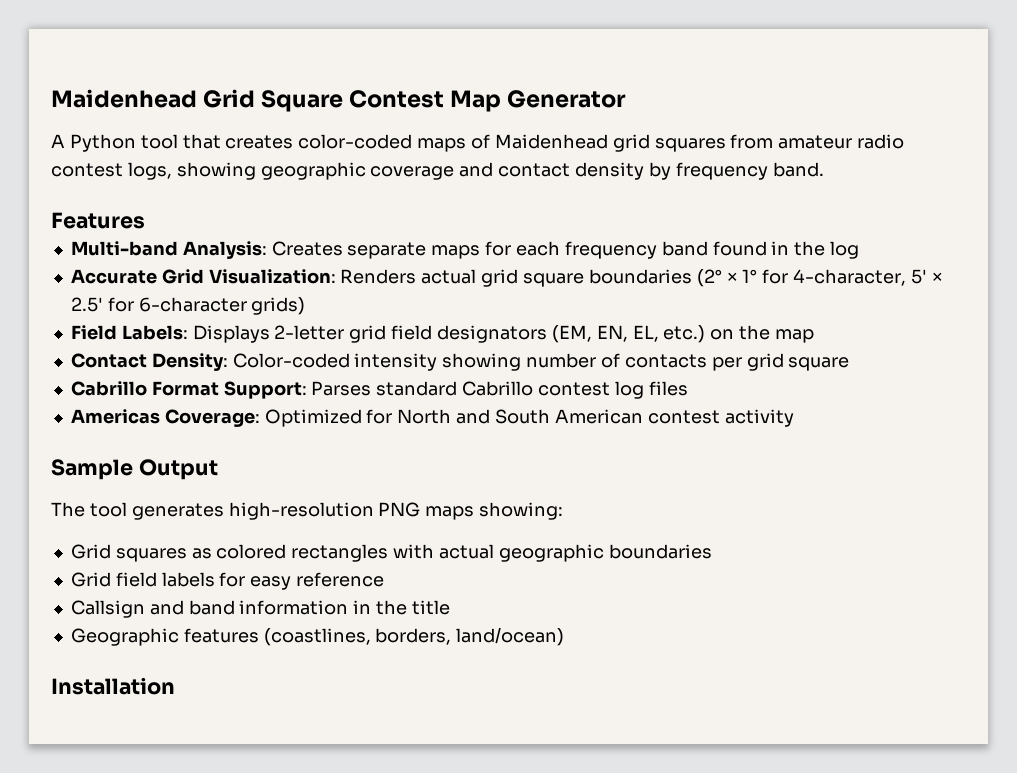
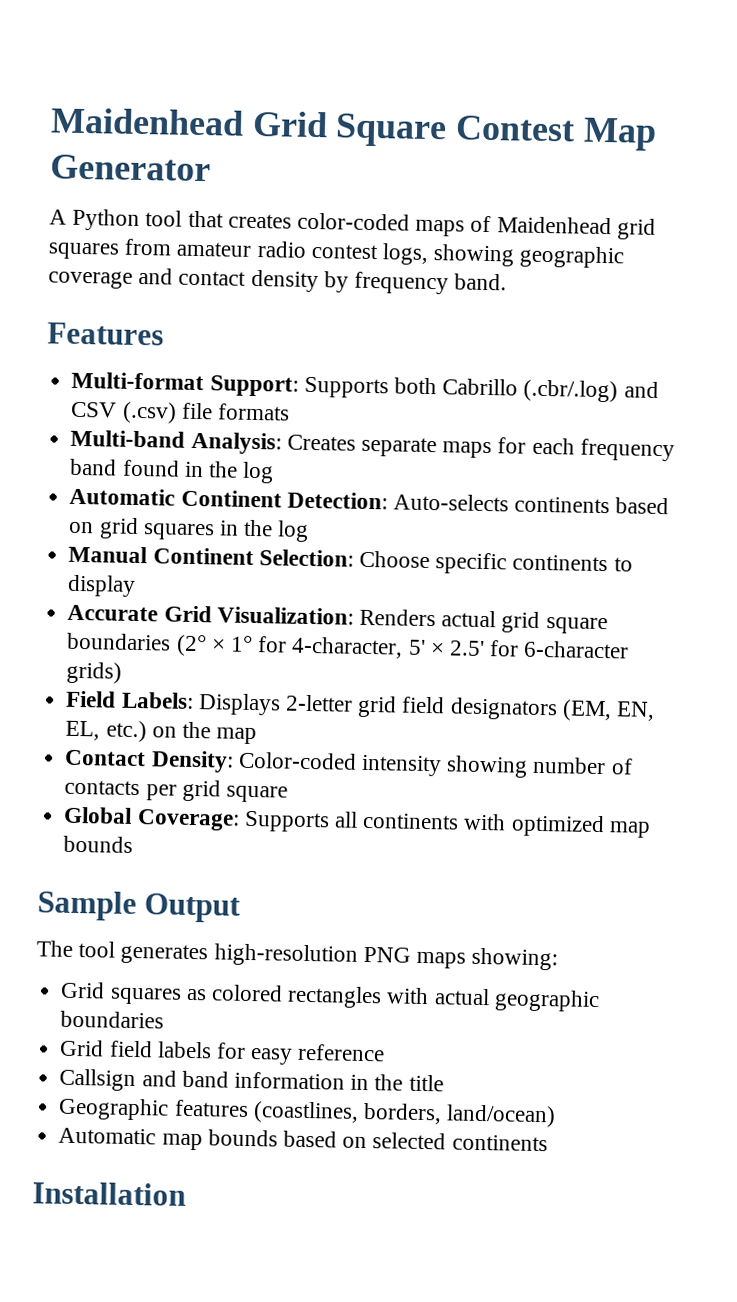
(145, 220) none -> [71,371,659,403] [71,401,290,424] // Multi-format Support: Supports both Cabrillo (.cbr/.log) and CSV (.csv) file formats
(860, 250) none -> [69,487,670,515] [68,517,310,542] [68,545,633,575] [67,574,137,597] // Automatic Continent Detection: Auto-selects continents based on grid squares in the log // Manual Continent Selection: Choose specific continents to display
[70,381,688,399] [70,409,794,427] Cabrillo Format Support: Parses standard Cabrillo contest log files // Americas Coverage: Optimized for North and South American contest activity -> [63,806,651,838] [63,835,134,853] Global Coverage: Supports all continents with optimized map bounds
(565, 636) none -> [58,1127,548,1152] // Automatic map bounds based on selected continents

